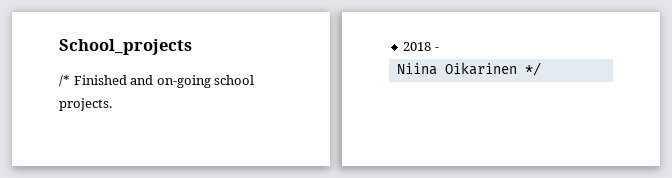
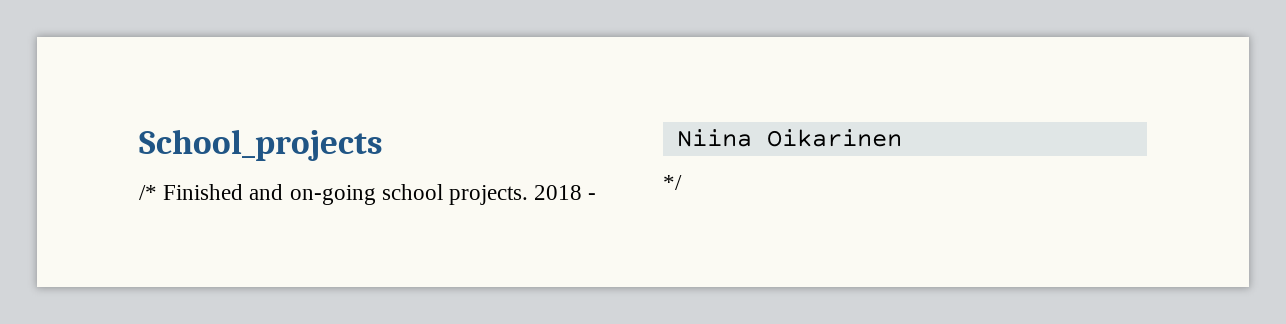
(112, 104) // -> (529, 195) none
(517, 68) none -> (902, 138) //

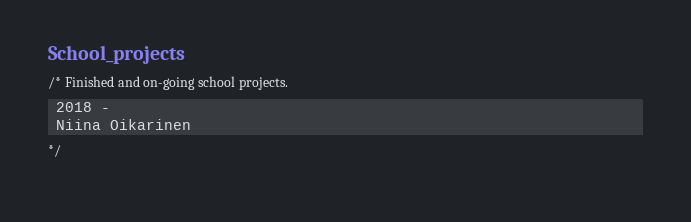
(529, 195) none -> (288, 83) //

